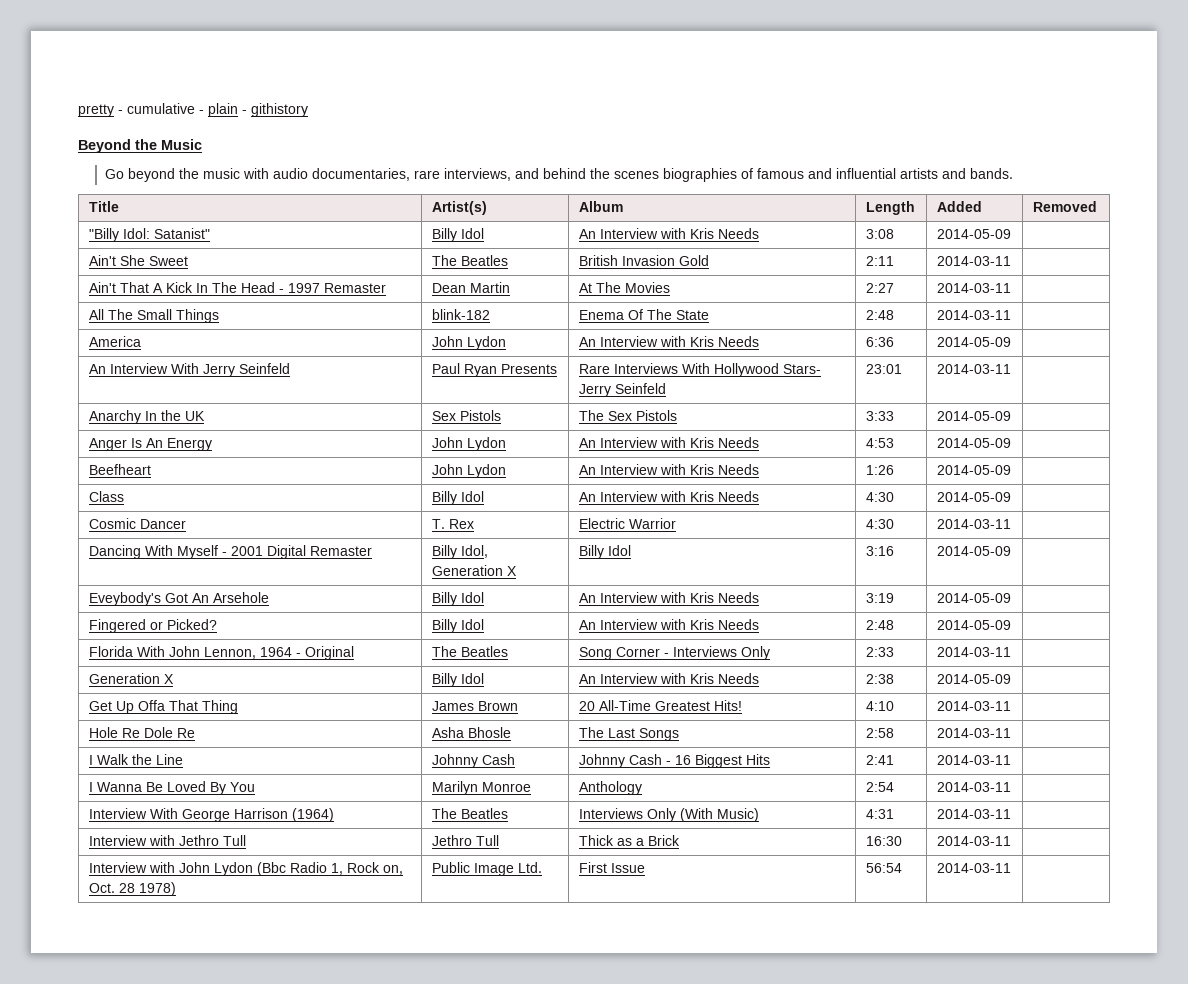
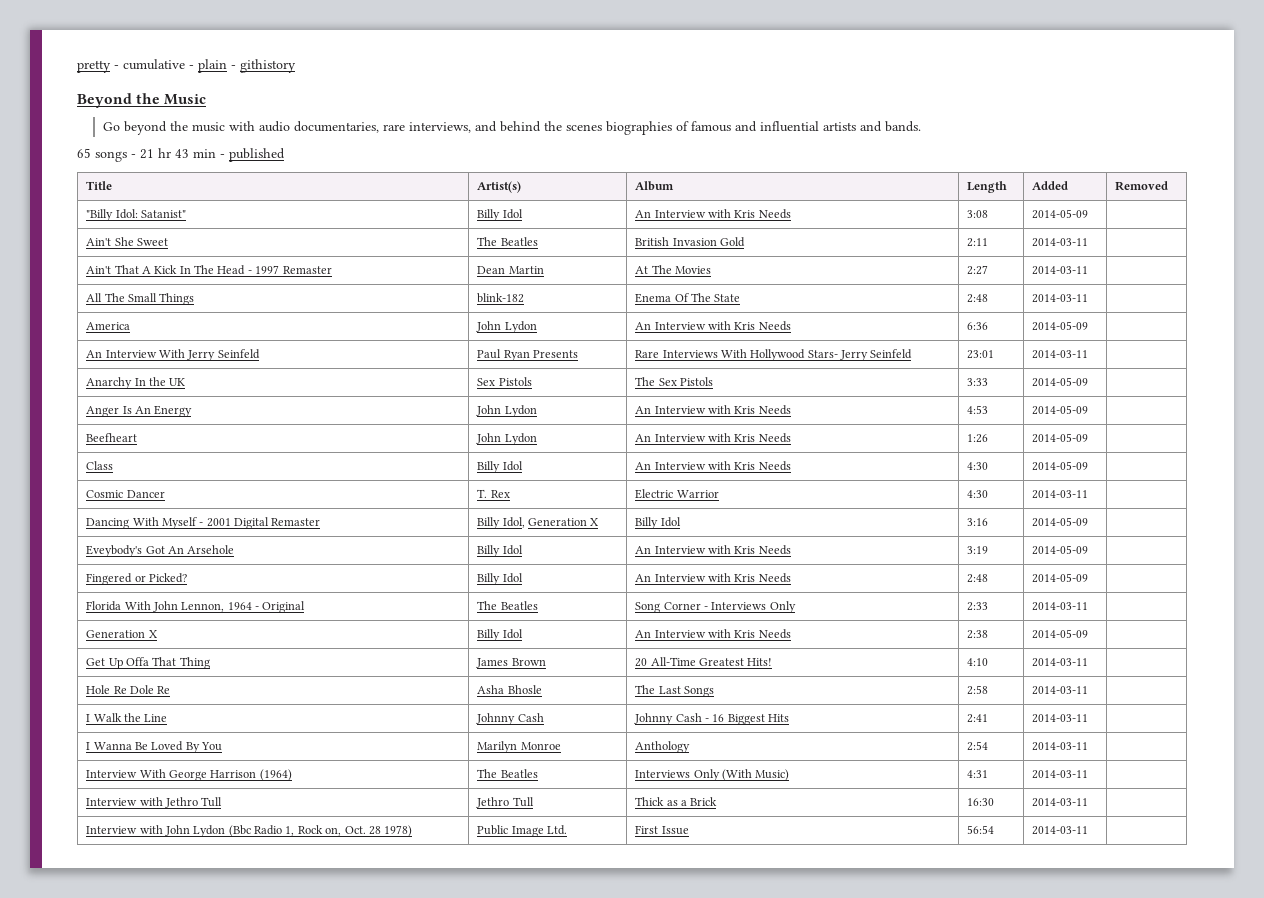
(1013, 173) none -> [77,148,285,162] // 65 songs - 21 hr 43 min - published

